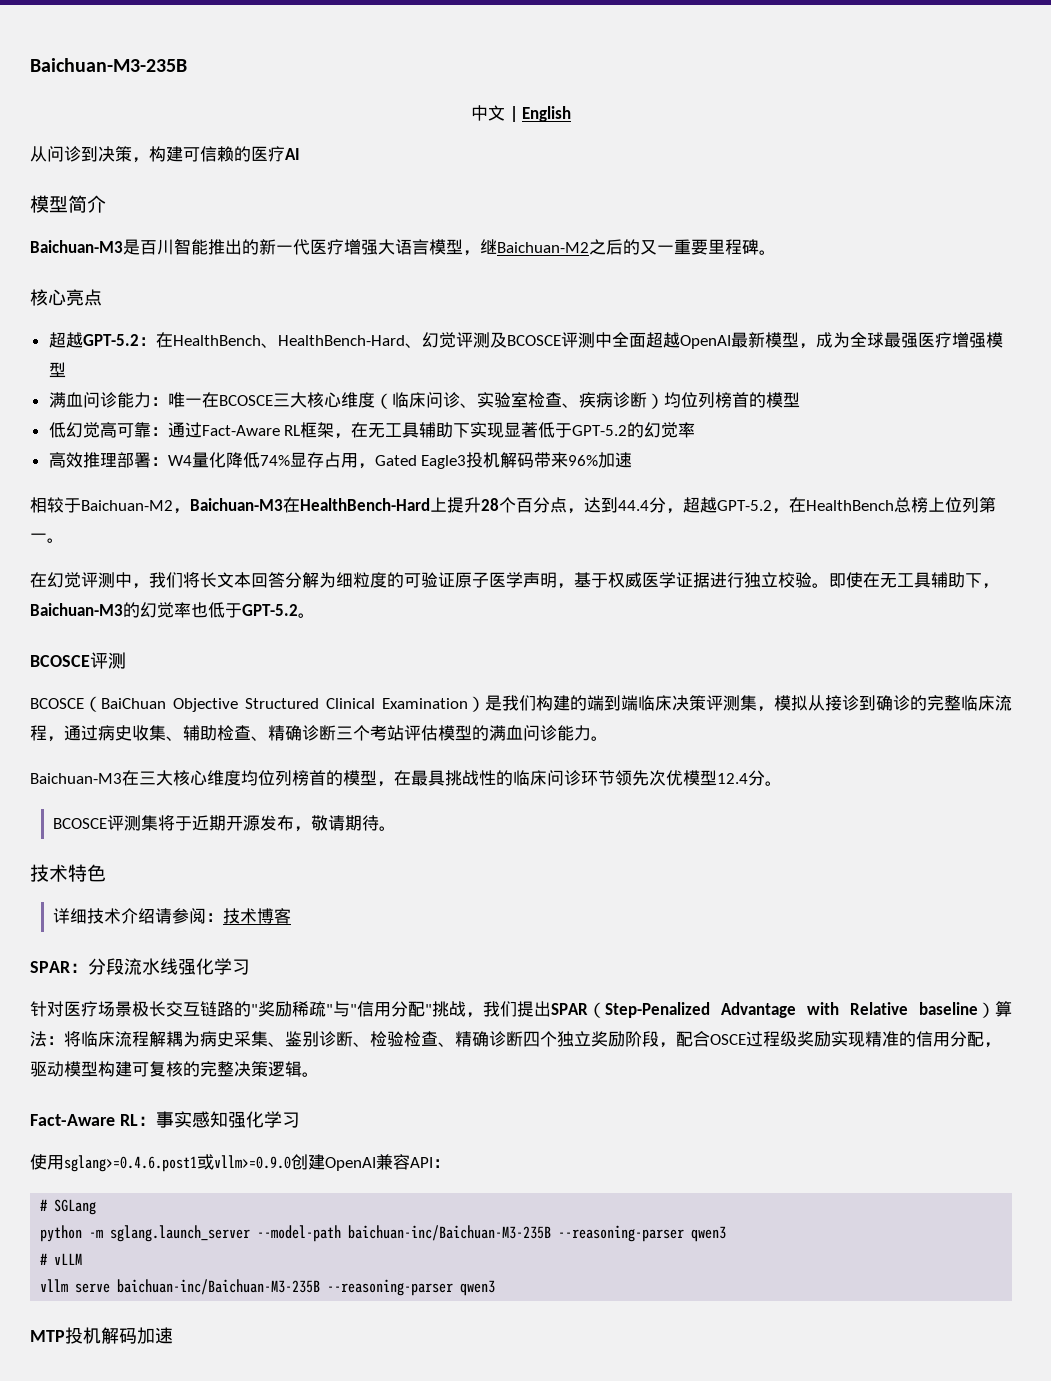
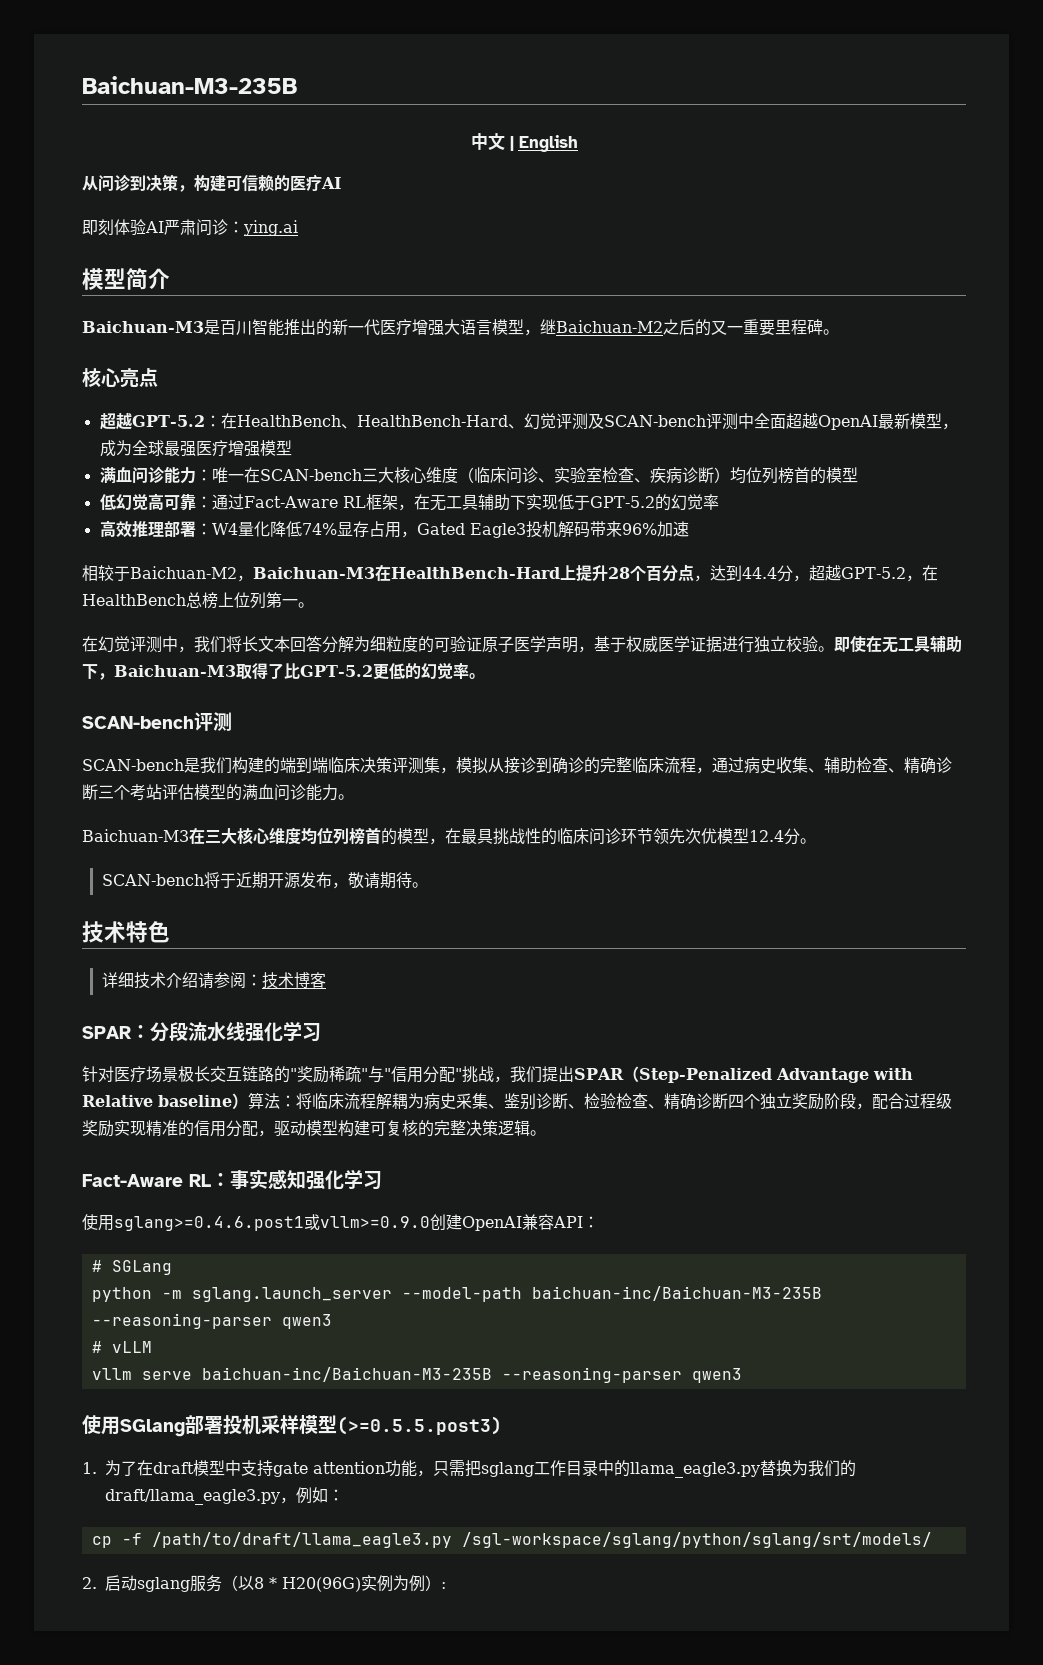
(300, 154) none -> [82,219,298,236] // 即刻体验AI严肃问诊：ying.ai
[506,335,561,346] BCOSCE -> [603,415,706,427] SCAN-bench
[218,395,273,406] BCOSCE -> [259,469,362,481] SCAN-bench
[504,422,539,438] 显著 -> (558, 502) none
[123,602,315,618] [30,655,90,667] 的幻觉率也低于GPT-5.2。 // BCOSCE -> [236,663,485,680] [82,716,194,729] 取得了比GPT-5.2更低的幻觉率。 // SCAN-bench
[30,696,485,712] BCOSCE（BaiChuan Objective Structured Clinical Examination） -> [82,759,184,771] SCAN-bench
[52,815,158,831] BCOSCE评测集 -> [101,874,204,886] SCAN-bench
[710,1034,746,1045] OSCE -> (904, 1101) none
[30,1327,173,1344] MTP投机解码加速 -> [82,1415,502,1437] [82,1460,856,1478] [105,1487,344,1505] [91,1532,932,1548] [82,1575,446,1592] 使用SGlang部署投机采样模型(>=0.5.5.post3) // 1.为了在draft模型中支持gate attention功能，只需把sglang工作目录中的llama_eagle3.py替换为我们的draft/llama_eagle3.py，例如： // cp -f /path/to/draft/llama_eagle3.py /sgl-workspace/sglang/python/sglang/srt/models/ // 2.启动sglang服务（以8 * H20(96G)实例为例）:

